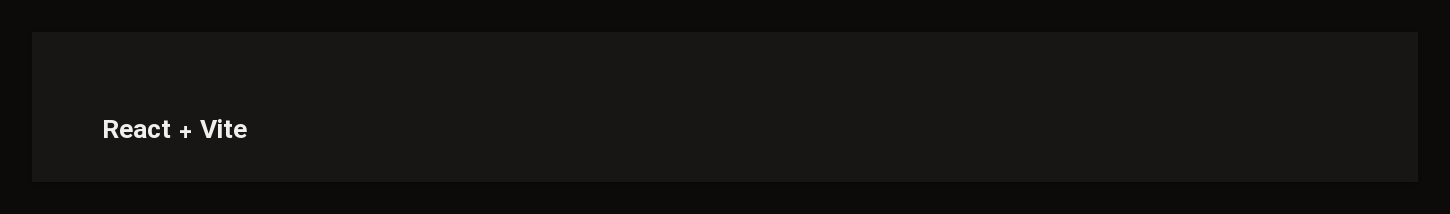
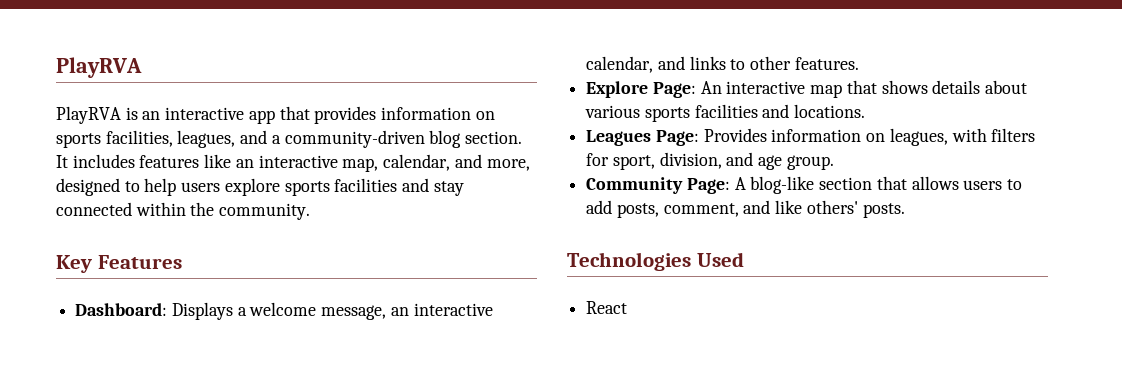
[102,119,248,138] React + Vite -> [56,57,142,78] [56,106,495,124] [56,130,523,148] [56,154,530,172] [56,178,464,196] [56,202,311,220] [56,255,182,273] [75,302,493,320] [586,56,859,73] [586,80,1028,98] [585,104,866,122] [586,128,1036,146] [586,152,834,170] [586,176,1023,194] [586,200,905,218] [567,252,744,271] [586,301,628,314] PlayRVA // PlayRVA is an interactive app that provides information on sports facilities, leagues, and a community-driven blog section. It includes features like an interactive map, calendar, and more, designed to help users explore sports facilities and stay connected within the community. // Key Features // Dashboard: Displays a welcome message, an interactive calendar, and links to other features. // Explore Page: An interactive map that shows details about various sports facilities and locations. // Leagues Page: Provides information on leagues, with filters for sport, division, and age group. // Community Page: A blog-like section that allows users to add posts, comment, and like others' posts. // Technologies Used // React

